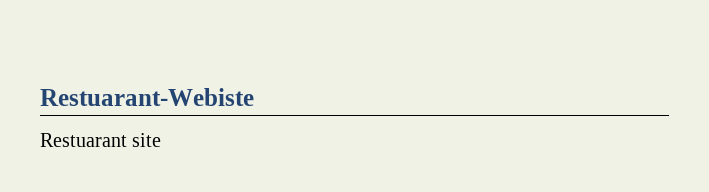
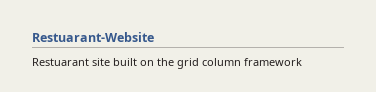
[40,88,254,106] Restuarant-Webiste -> [32,32,154,42] Restuarant-Website
(162, 140) none -> [113,58,302,69] built on the grid column framework

